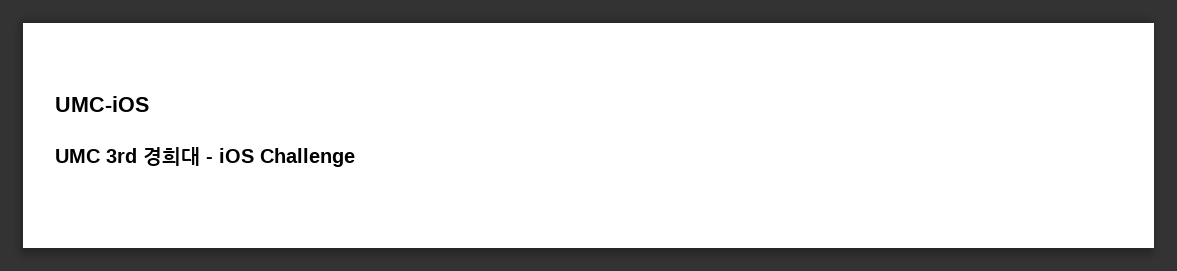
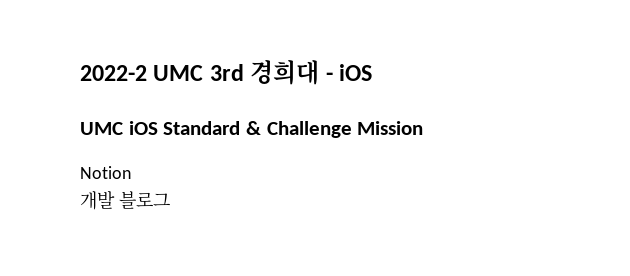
[55,96,149,112] UMC-iOS // -> [80,65,147,81] 2022-2
[260,148,355,167] Challenge -> [80,121,424,138] [80,166,131,179] [80,191,170,210] // UMC iOS Standard & Challenge Mission // Notion // 개발 블로그

